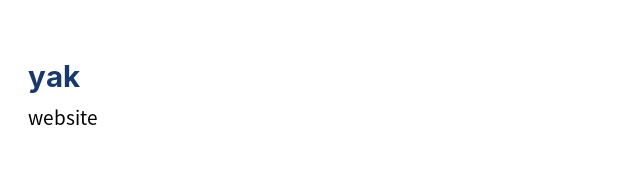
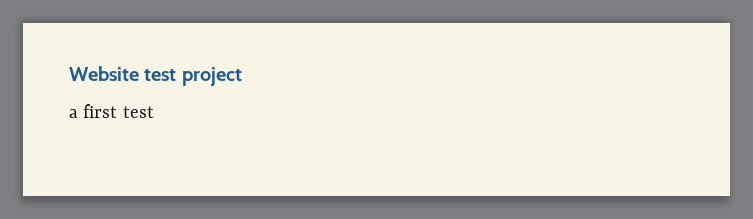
[28,65,80,93] [28,109,98,125] yak // website -> [69,66,242,86] [69,104,154,118] Website test project // a first test

